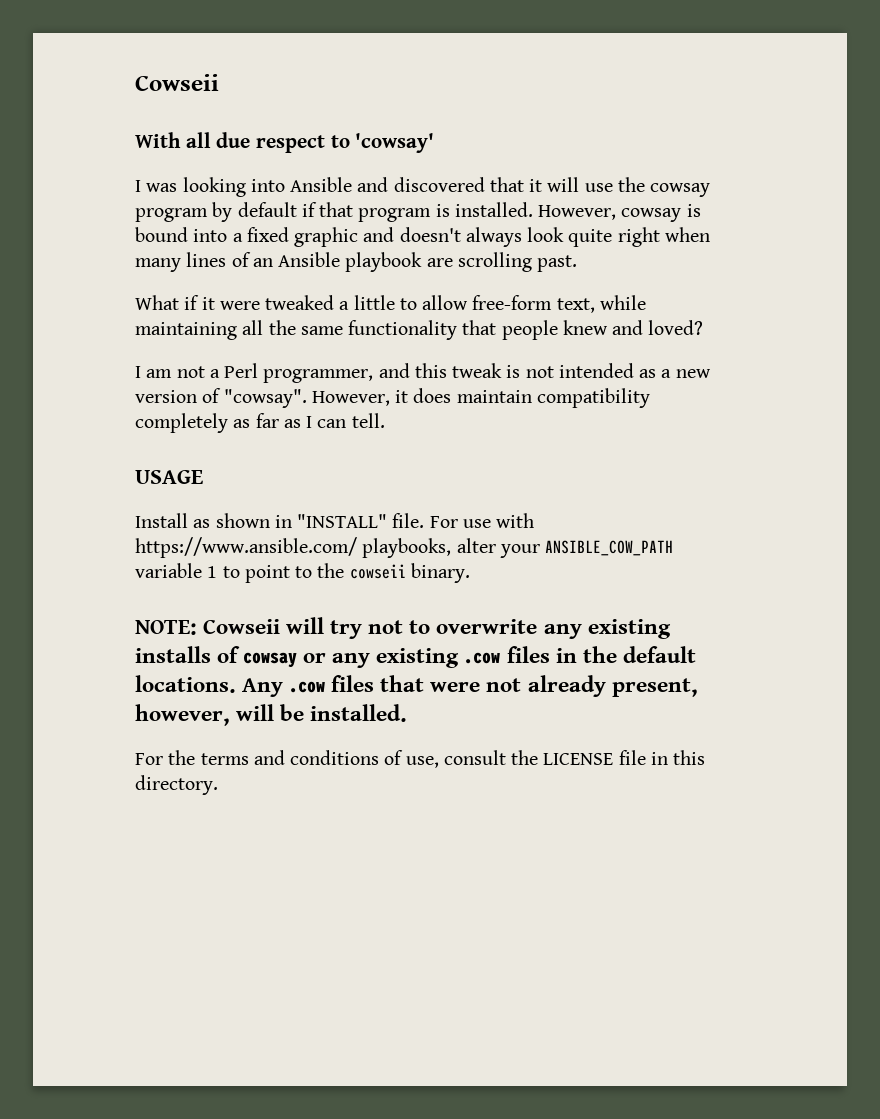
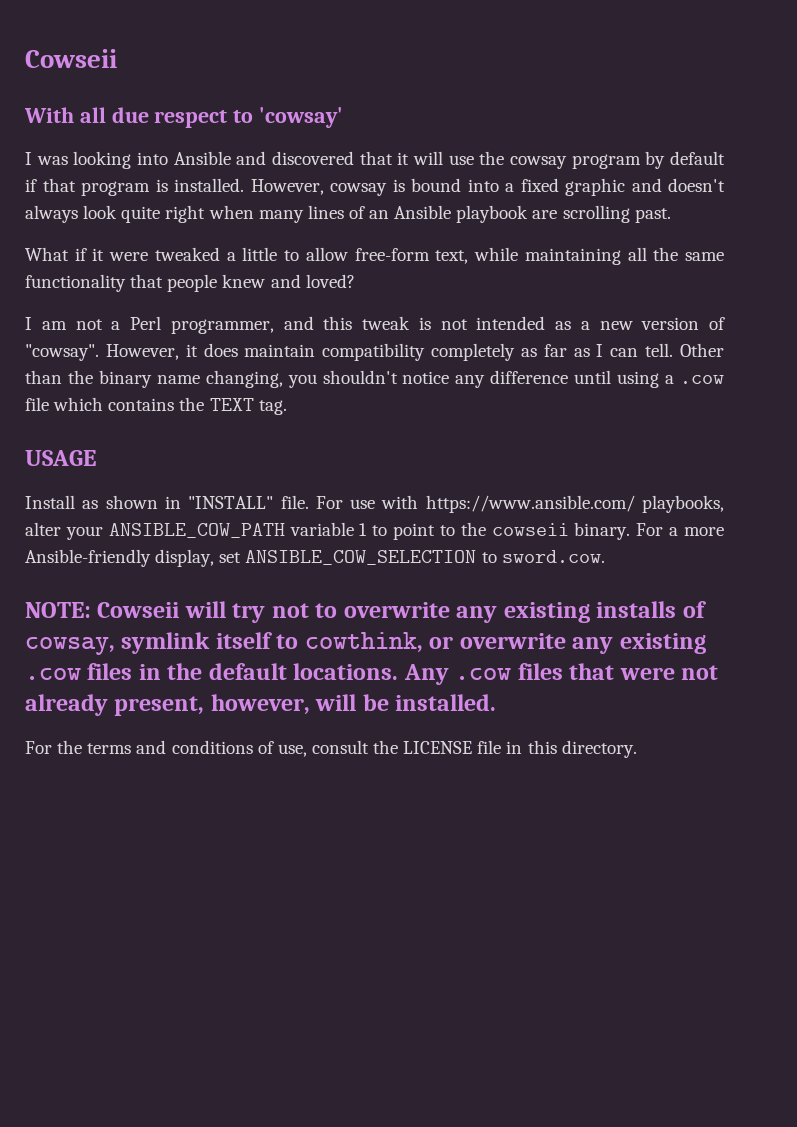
(385, 420) none -> [679,343,724,357] [25,370,724,388] [25,397,287,415] Other than the binary name changing, you shouldn't notice any difference until using a .cow file which contains the TEXT tag.
(470, 573) none -> [636,523,724,536] [25,549,605,567] For a more Ansible-friendly display, set ANSIBLE_COW_SELECTION to sword.cow.
[243,652,327,668] cowsay or -> [25,632,566,655] cowsay, symlink itself to cowthink, or overwrite

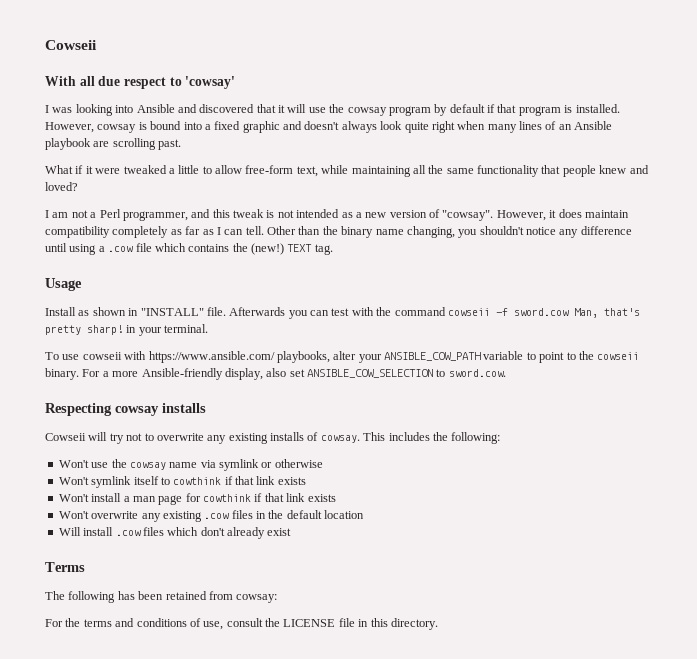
(205, 404) none -> [251,243,284,255] (new!)
[25,450,96,466] USAGE -> [45,278,82,291] Usage
[315,496,376,509] For use -> [229,307,640,319] [45,324,209,336] [45,352,122,360] Afterwards you can test with the command cowseii -f sword.cow Man, that's pretty sharp! in your terminal. // To use cowseii
[359,523,368,536] 1 -> (524, 355) none
(215, 558) none -> [266,368,287,377] also
[25,602,91,618] NOTE: -> [45,403,206,416] Respecting cowsay installs //
[25,632,454,655] cowsay, symlink itself to cowthink, or -> [320,432,501,444] [58,459,323,471] [58,476,306,488] [58,493,336,505] [58,511,89,519] cowsay. This includes the following: // Won't use the cowsay name via symlink or otherwise // Won't symlink itself to cowthink if that link exists // Won't install a man page for cowthink if that link exists // Won't
[293,663,719,685] [25,694,497,716] locations. Any .cow files that were not already present, however, will be installed. -> [324,510,365,519] [58,527,292,539] [45,562,85,572] [45,591,278,603] location // Will install .cow files which don't already exist // Terms // The following has been retained from cowsay:

